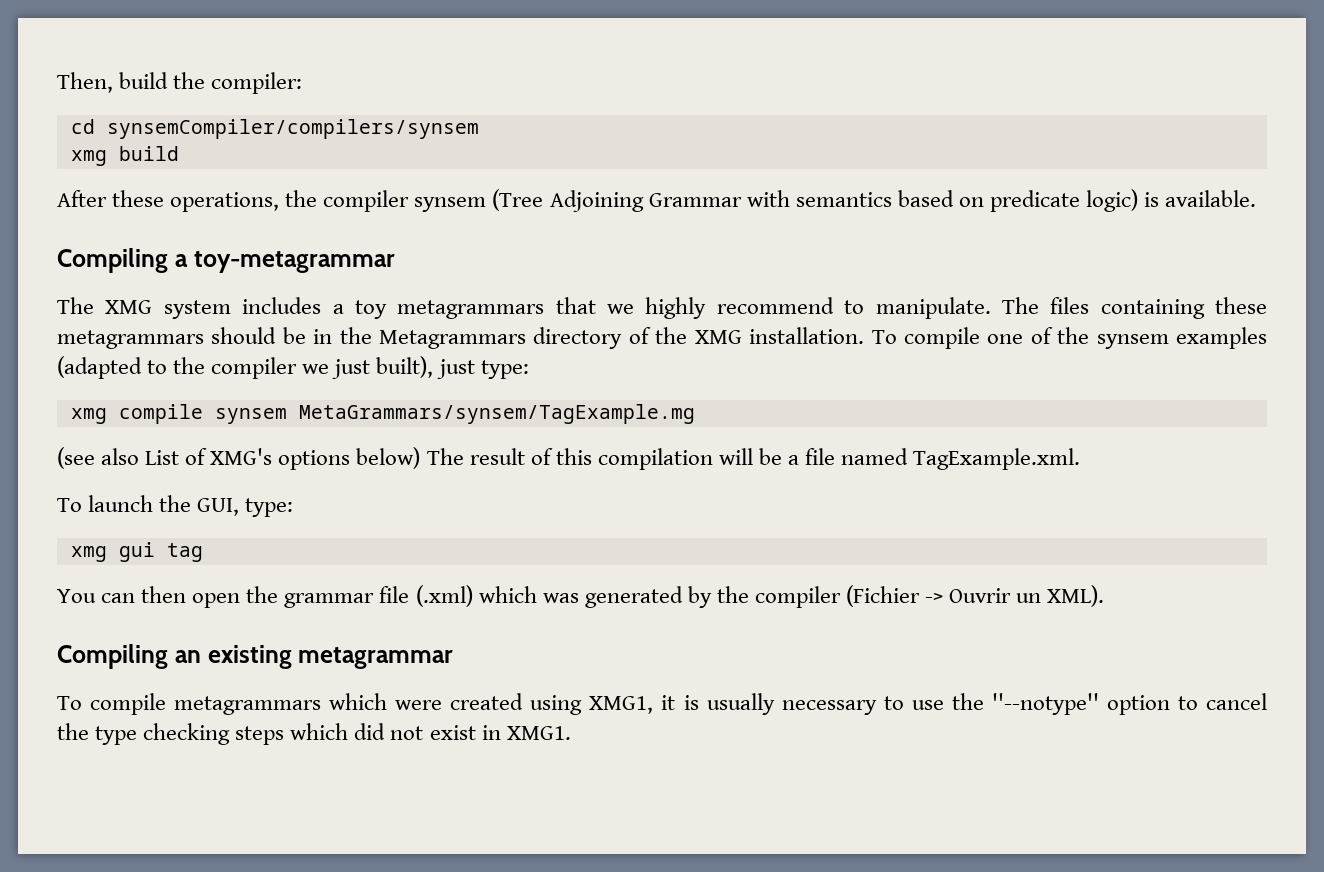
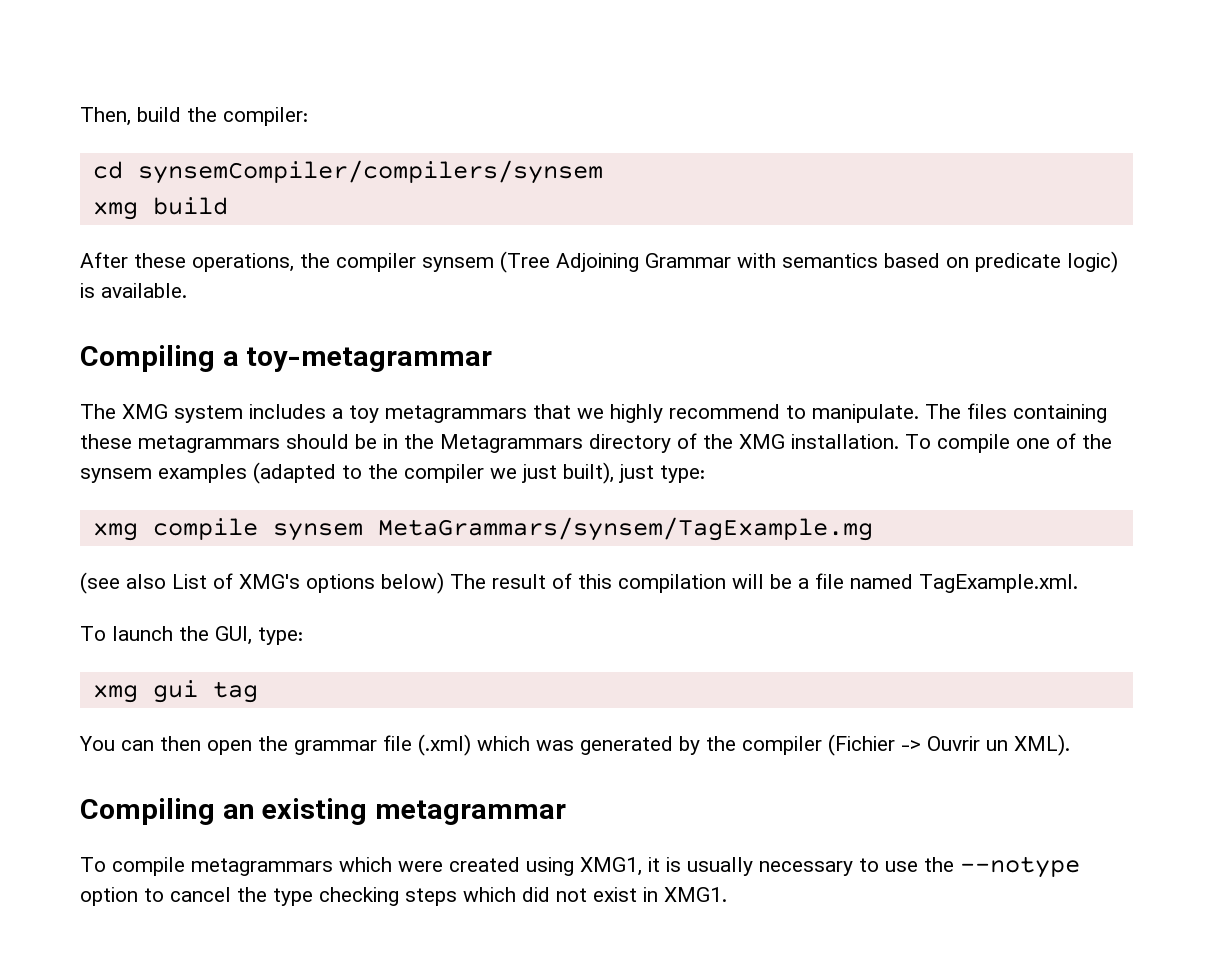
[991,693,1099,715] ''--notype'' -> [960,856,1080,878] --notype

